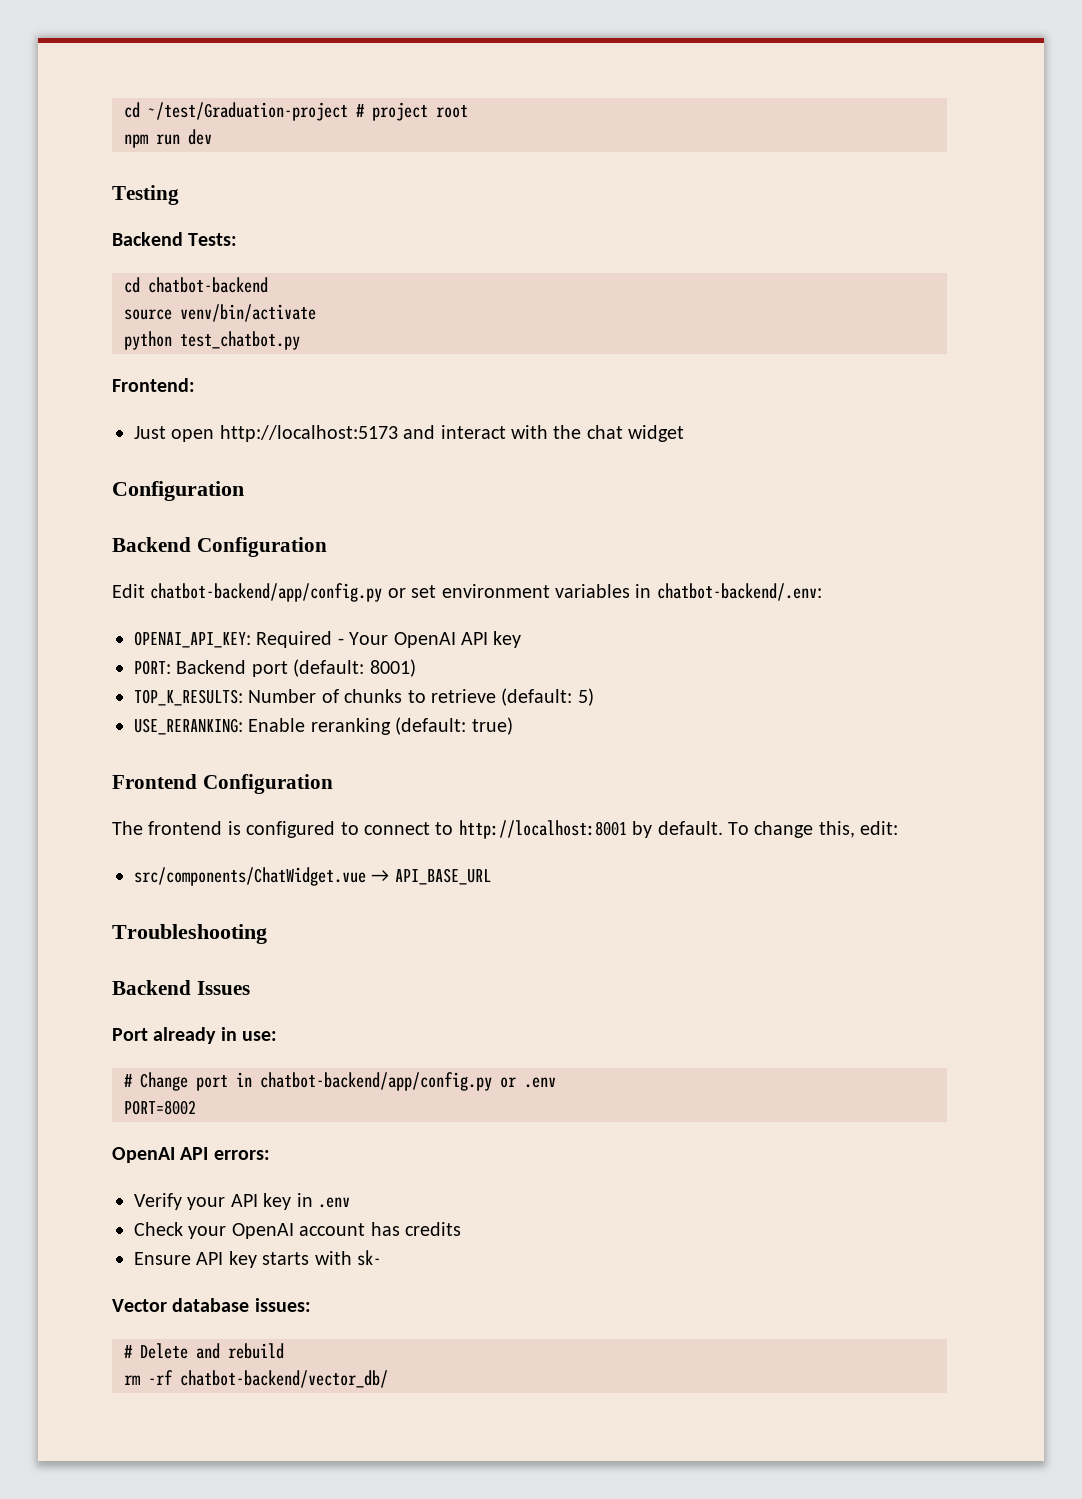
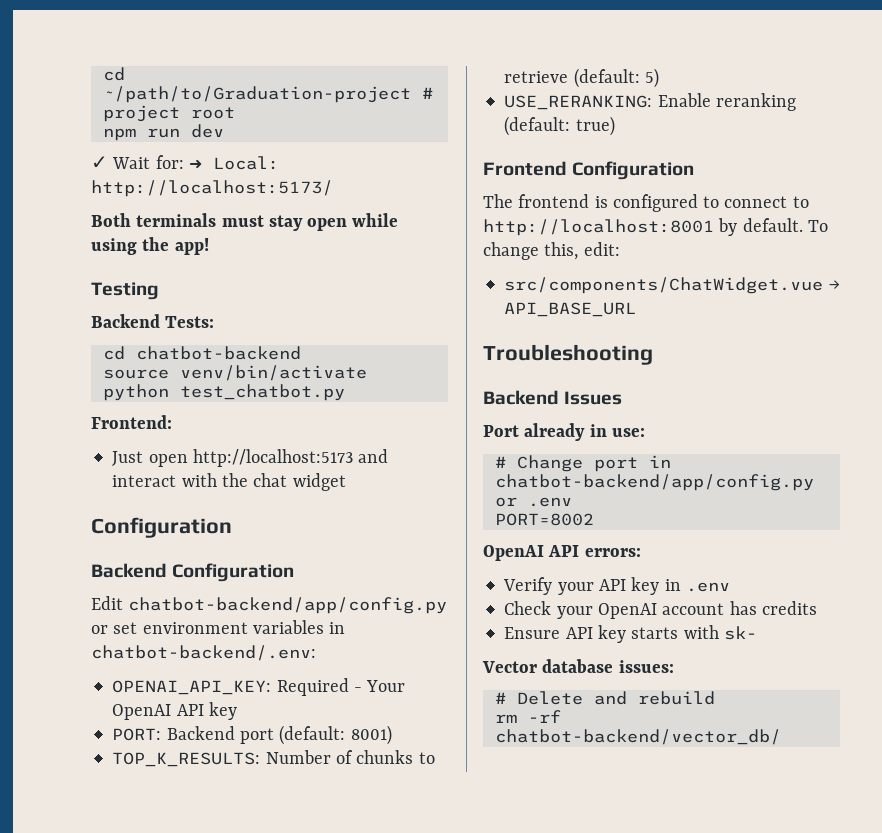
[124,102,348,121] cd ~/test/Graduation-project -> [102,67,125,81] [102,86,411,103] cd ~/path/to/Graduation-project
(212, 137) none -> [91,155,279,170] [91,180,333,197] [91,213,399,231] [91,237,209,255] // ✓ Wait for: ➜ Local: http://localhost:5173/ // Both terminals must stay open while using the app!

